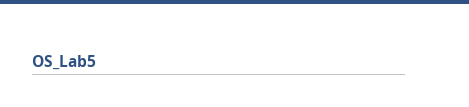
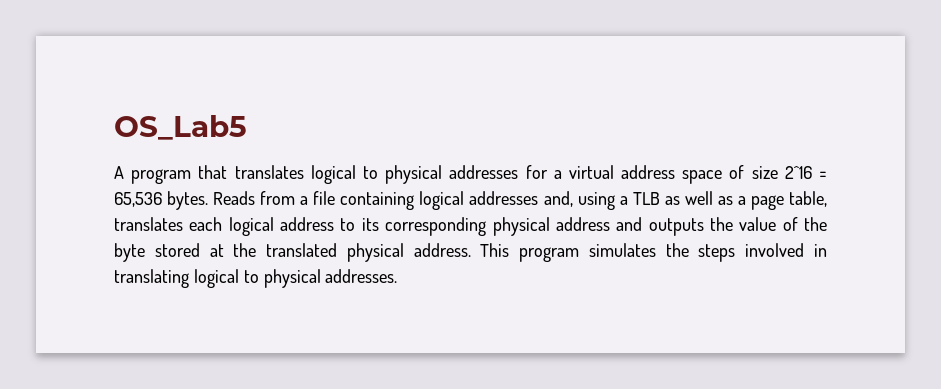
(96, 62) none -> [114,165,827,184] [114,191,827,210] [114,217,828,236] [114,243,827,262] [114,269,398,288] // A program that translates logical to physical addresses for a virtual address space of size 2^16 = 65,536 bytes. Reads from a file containing logical addresses and, using a TLB as well as a page table, translates each logical address to its corresponding physical address and outputs the value of the byte stored at the translated physical address. This program simulates the steps involved in translating logical to physical addresses.

